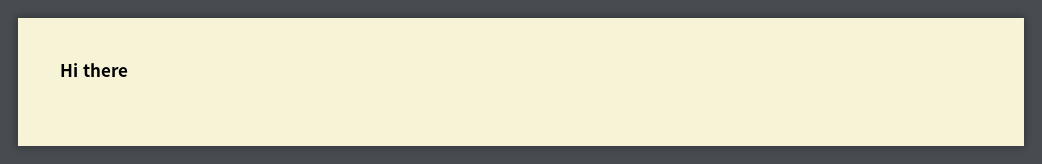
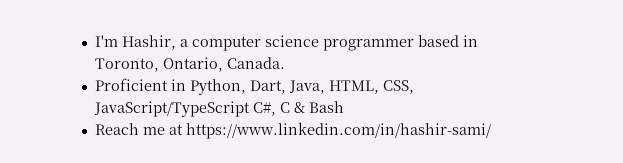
[60,63,128,77] Hi there -> [94,35,478,51] [94,57,285,72] [94,78,414,95] [93,101,344,117] [94,122,491,139] I'm Hashir, a computer science programmer based in Toronto, Ontario, Canada. // Proficient in Python, Dart, Java, HTML, CSS, JavaScript/TypeScript C#, C & Bash // Reach me at https://www.linkedin.com/in/hashir-sami/

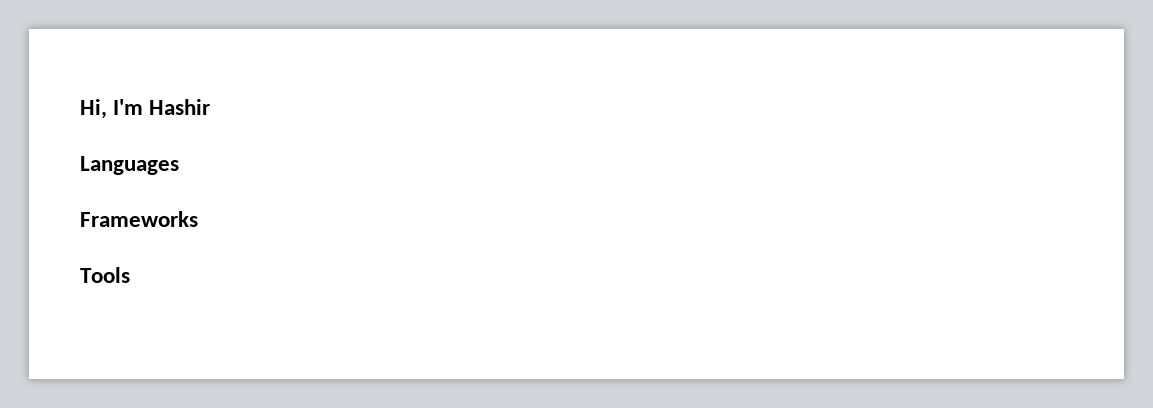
[94,35,478,51] [94,57,285,72] [94,78,414,95] [93,101,344,117] [94,122,491,139] I'm Hashir, a computer science programmer based in Toronto, Ontario, Canada. // Proficient in Python, Dart, Java, HTML, CSS, JavaScript/TypeScript C#, C & Bash // Reach me at https://www.linkedin.com/in/hashir-sami/ -> [80,99,211,119] [80,156,179,175] [80,211,198,227] [80,267,130,283] Hi, I'm Hashir // Languages // Frameworks // Tools

